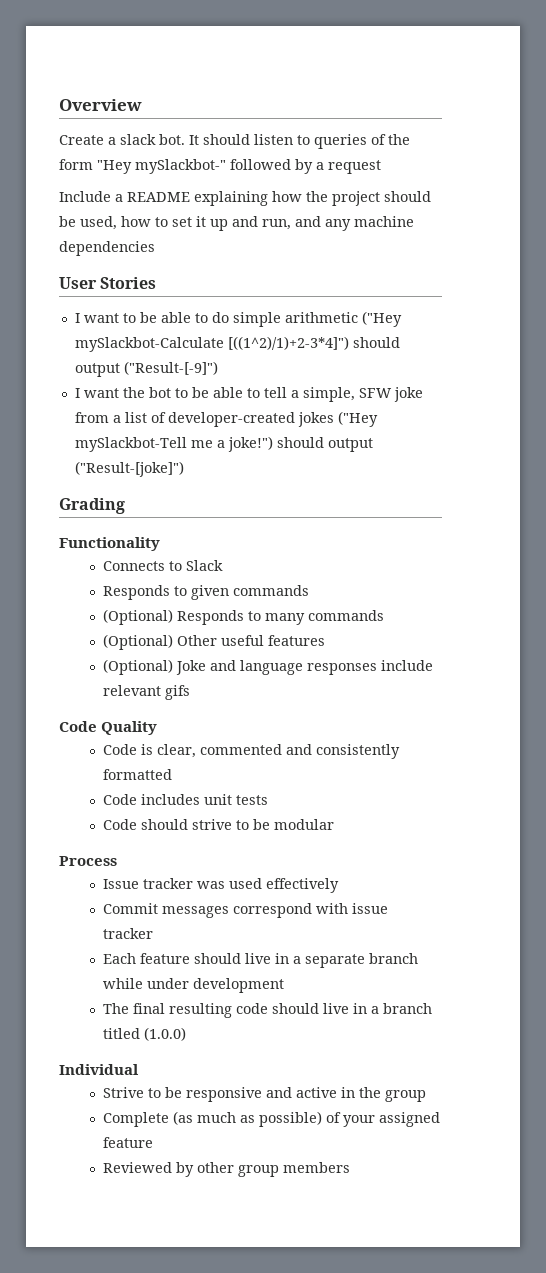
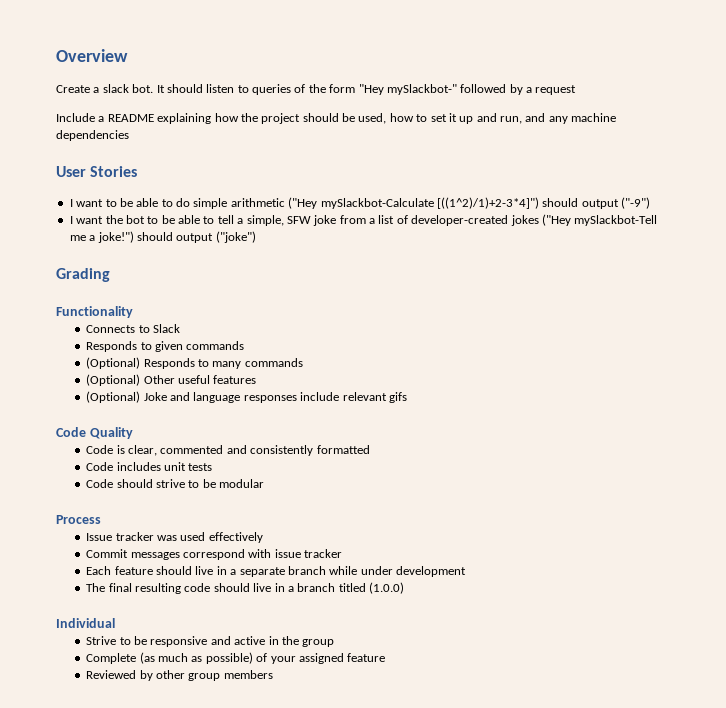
[123,361,218,375] ("Result-[-9]") -> [621,197,650,209] ("-9")
[74,461,184,477] ("Result-[joke]") -> [215,231,256,243] ("joke")

